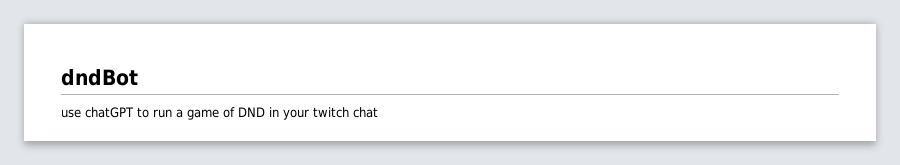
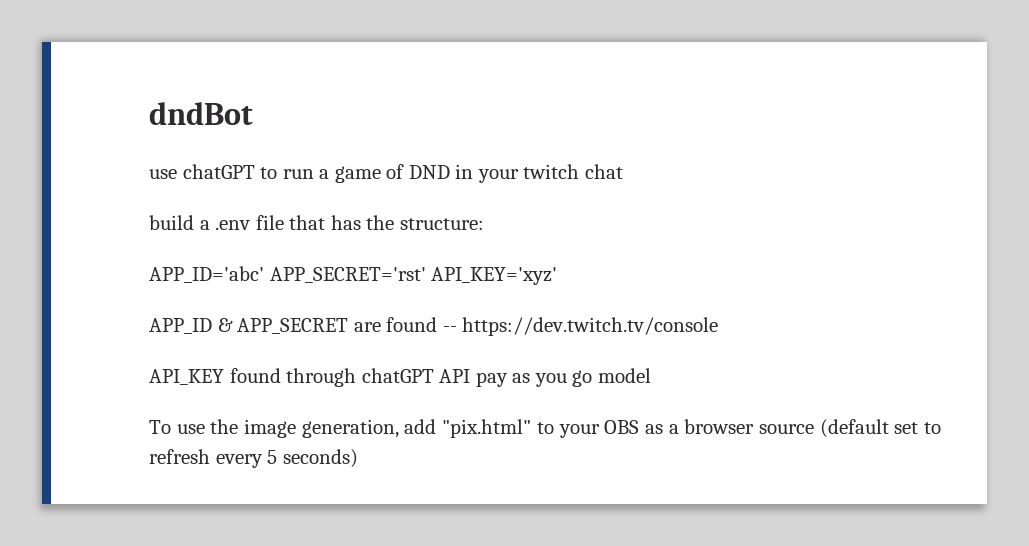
(378, 112) none -> [149,215,484,230] [149,266,558,285] [149,317,719,336] [149,368,651,387] [149,419,941,438] [149,449,358,468] // build a .env file that has the structure: // APP_ID='abc' APP_SECRET='rst' API_KEY='xyz' // APP_ID & APP_SECRET are found -- https://dev.twitch.tv/console // API_KEY found through chatGPT API pay as you go model // To use the image generation, add "pix.html" to your OBS as a browser source (default set to refresh every 5 seconds)

